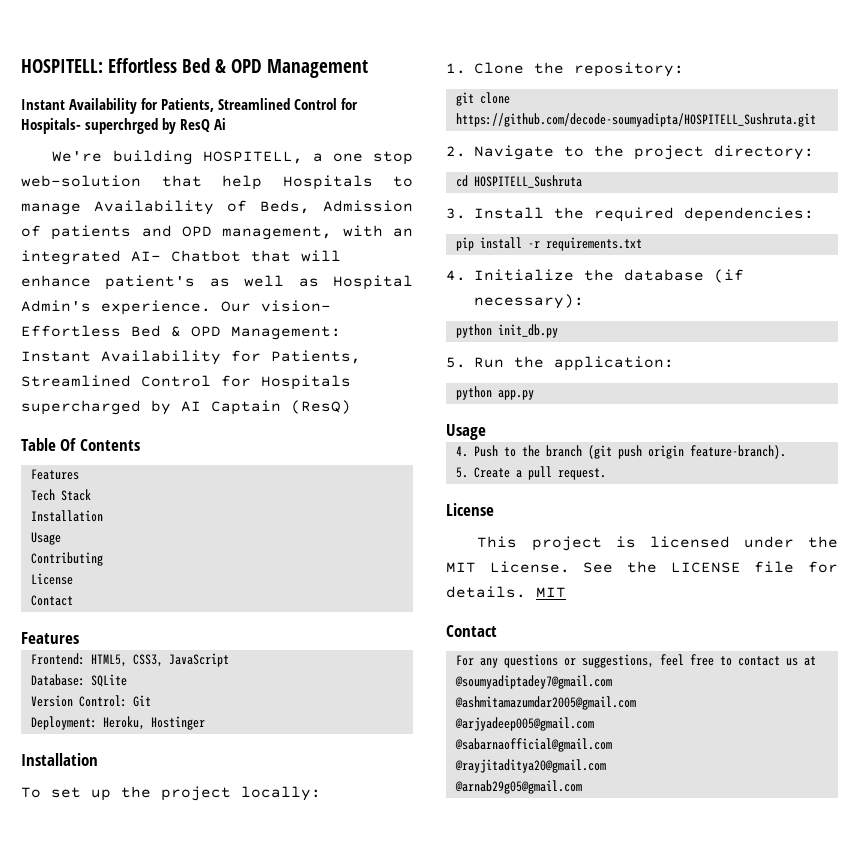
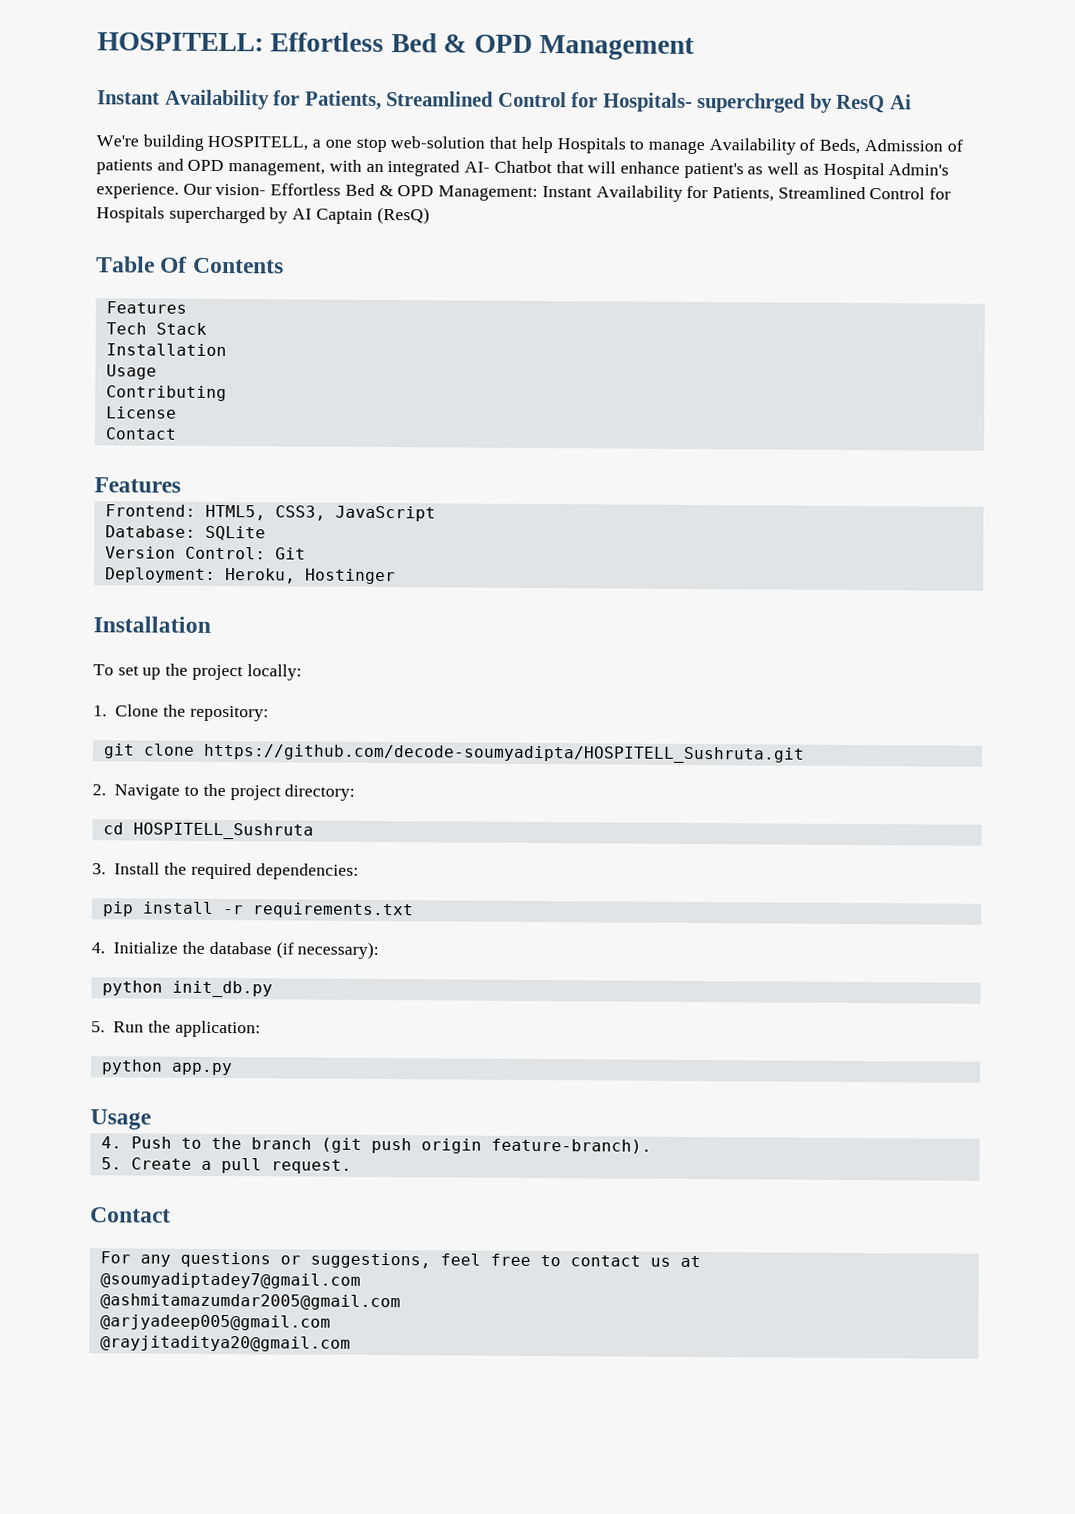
[446,503,494,516] [477,536,838,551] [446,561,838,573] [446,586,566,598] // License // This project is licensed under the MIT License. See the LICENSE file for details. MIT -> (352, 1166) none
[454,738,612,752] // @sabarnaofficial@gmail.com -> (331, 1322) none
[454,780,582,794] // @arnab29g05@gmail.com -> (351, 1343) none

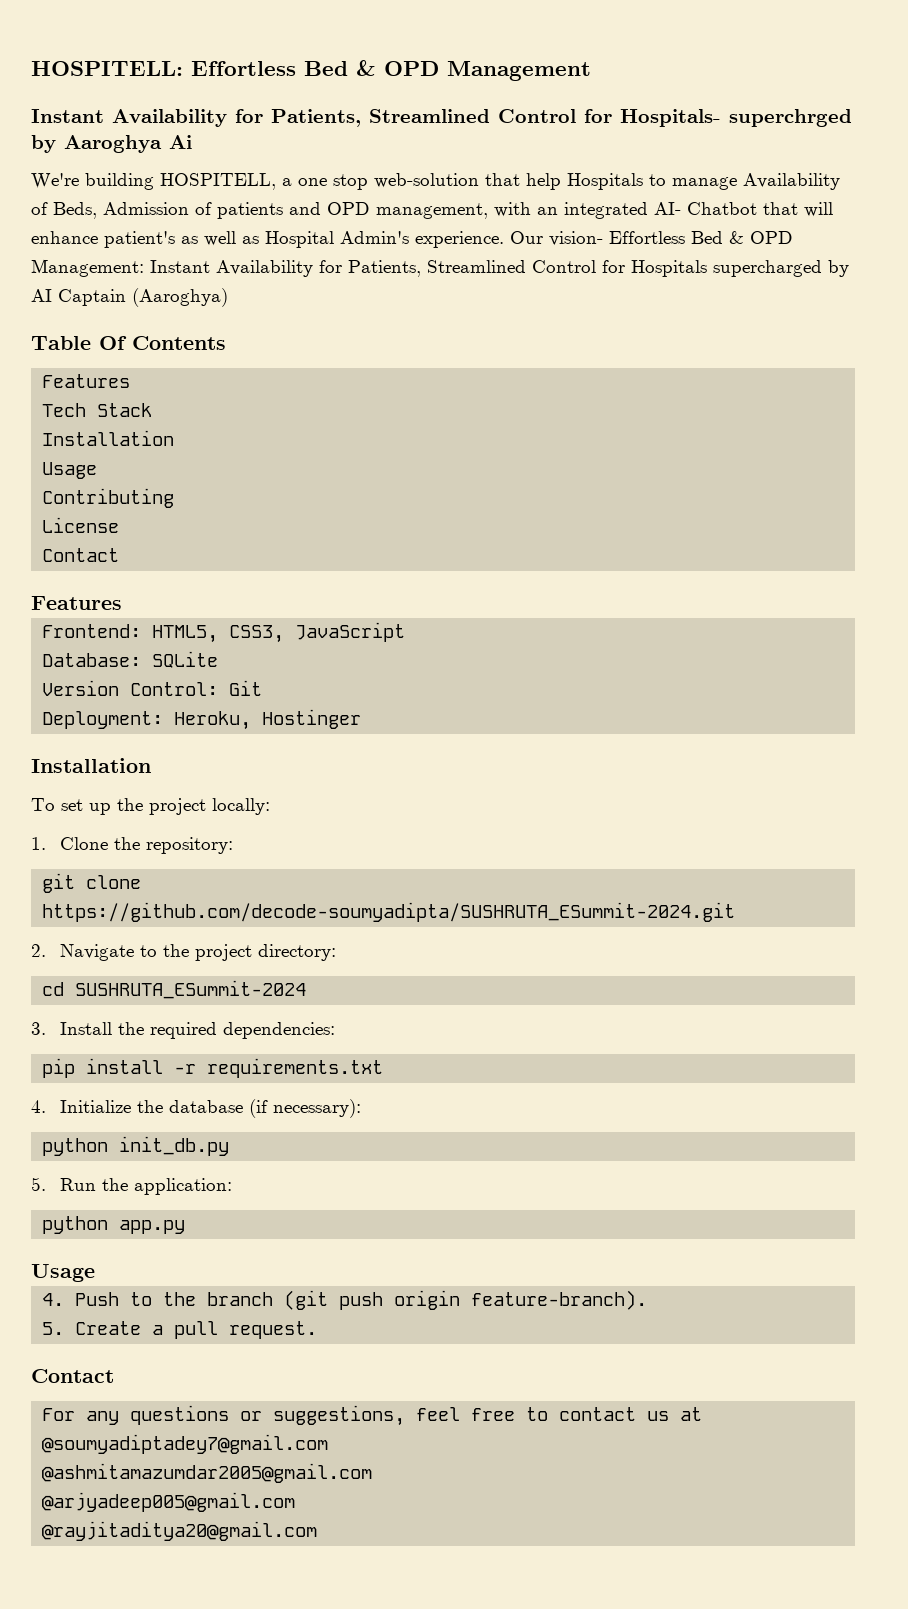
[836,94,886,114] ResQ -> [64,135,162,153] Aaroghya
[376,206,430,225] (ResQ) -> [132,288,228,307] (Aaroghya)
[202,743,805,764] https://github.com/decode-soumyadipta/HOSPITELL_Sushruta.git -> [42,902,736,922] https://github.com/decode-soumyadipta/SUSHRUTA_ESummit-2024.git
[132,822,314,840] HOSPITELL_Sushruta -> [75,980,307,999] SUSHRUTA_ESummit-2024

